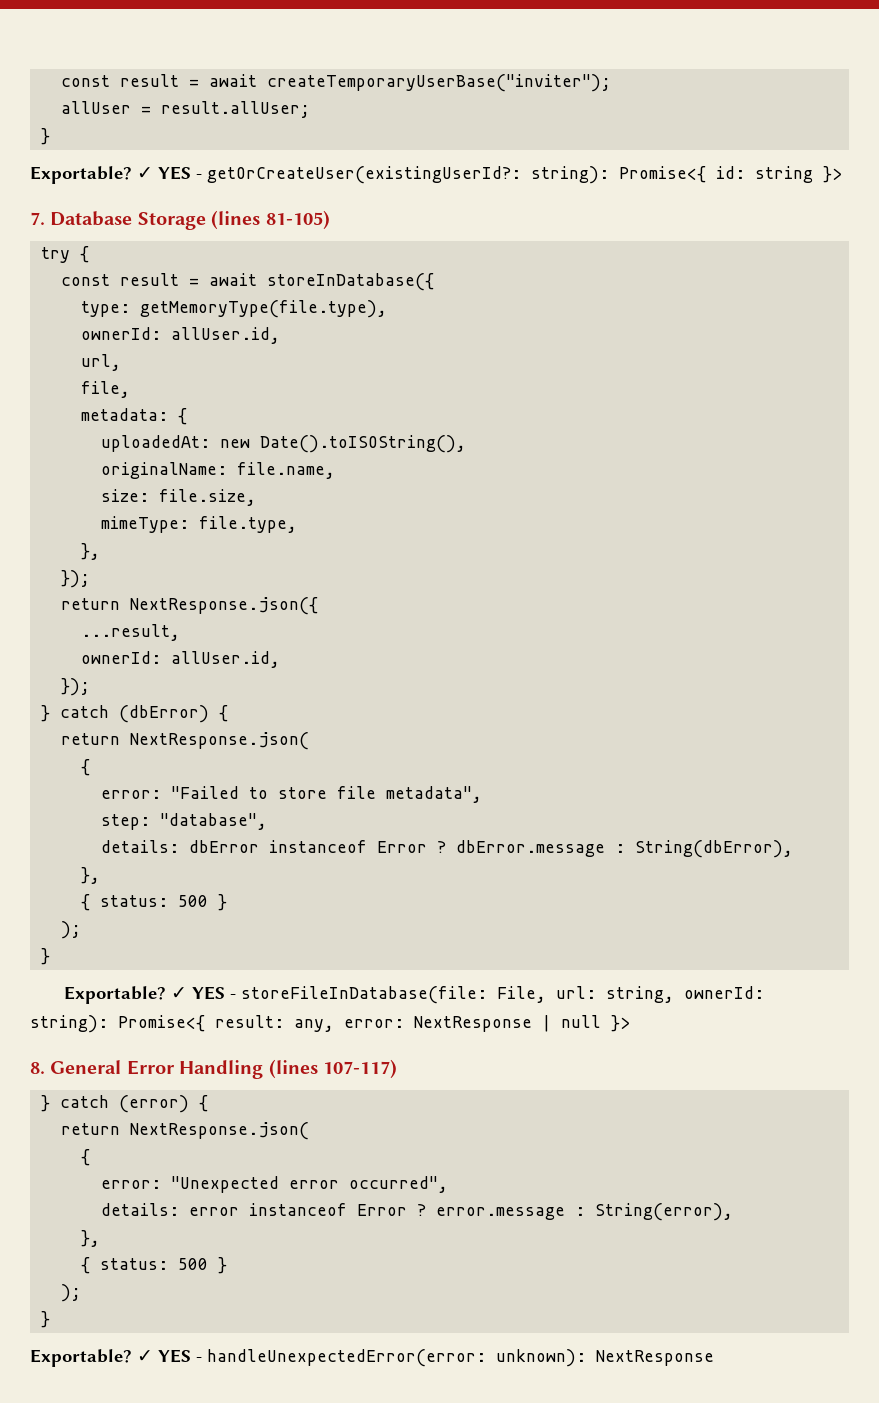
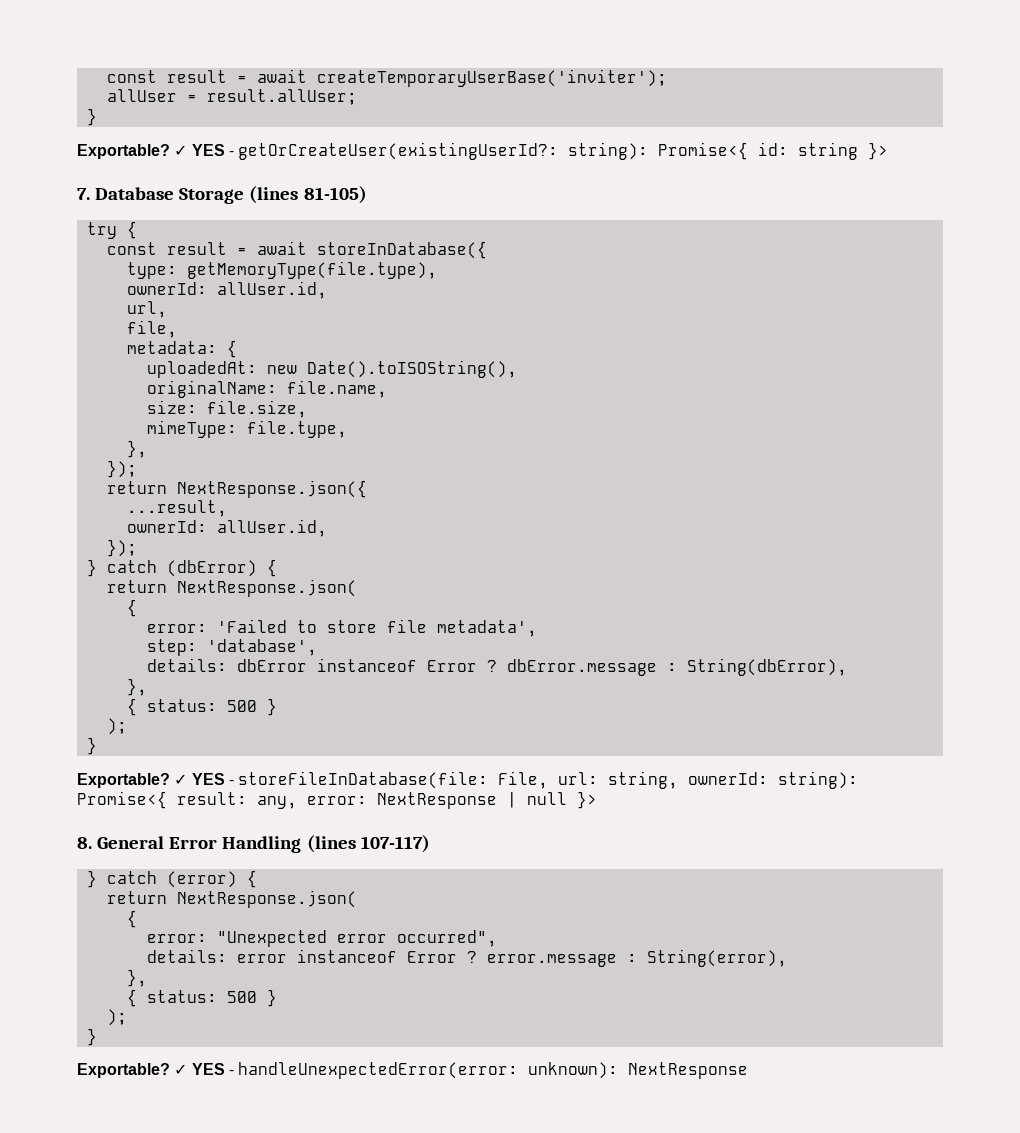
[61,74,612,92] const result = await createTemporaryUserBase("inviter"); -> [106,69,667,87] const result = await createTemporaryUserBase('inviter');
[171,786,240,799] "Failed -> [216,619,287,633] 'Failed
[386,786,483,803] metadata", -> [436,620,537,637] metadata',
[160,813,268,830] "database", -> [206,639,317,656] 'database',

